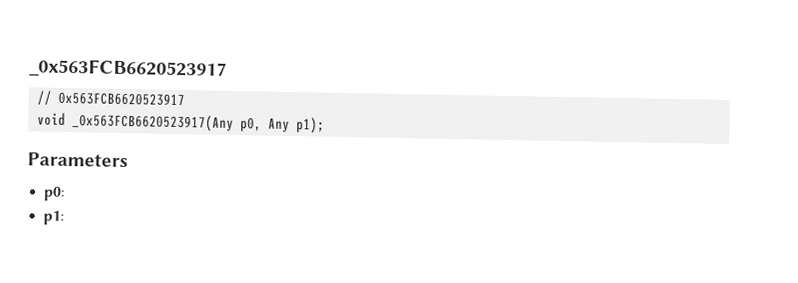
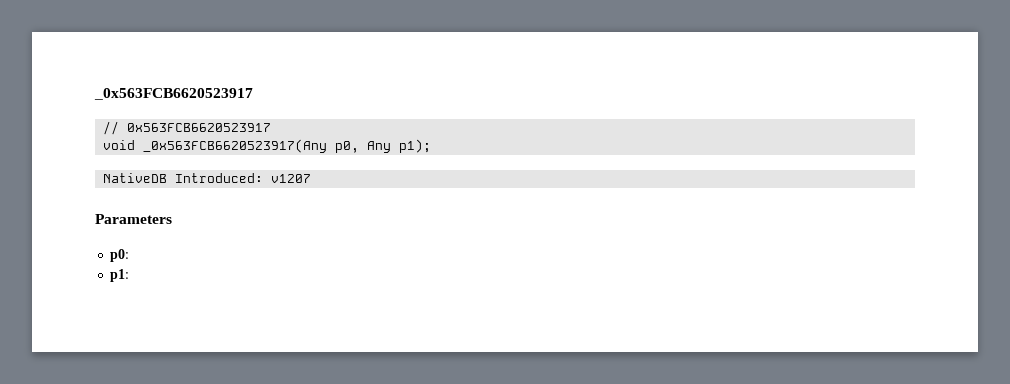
(326, 125) none -> [103,173,312,183] // NativeDB Introduced: v1207

